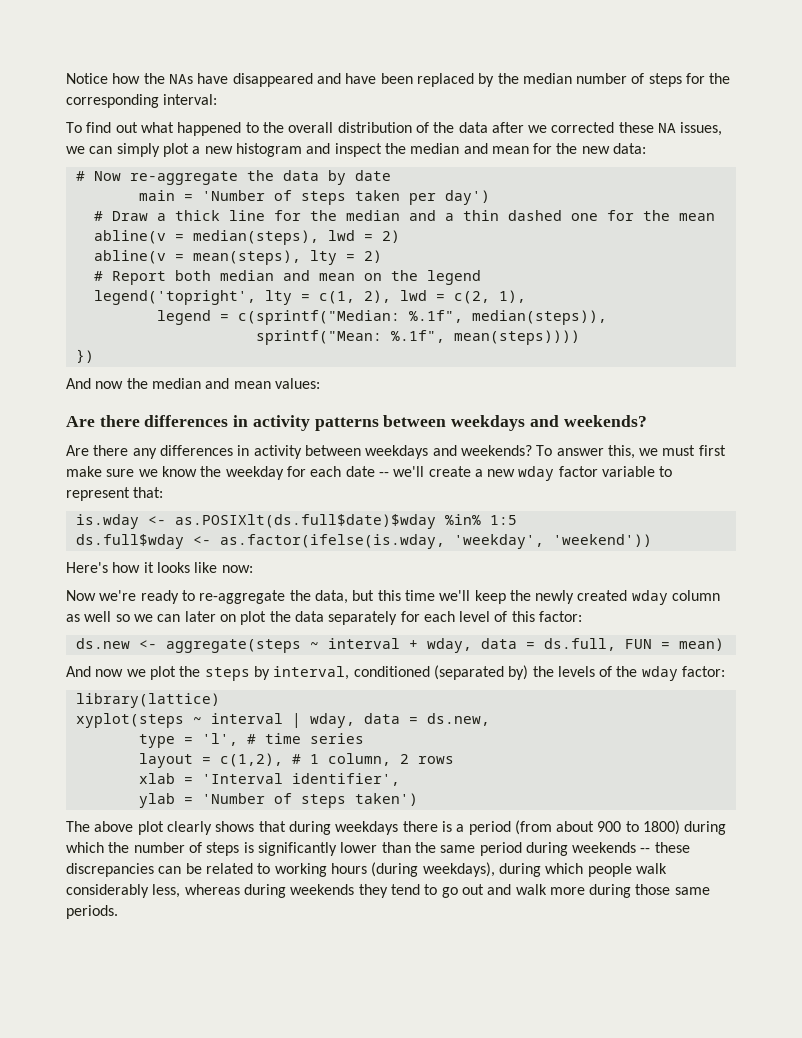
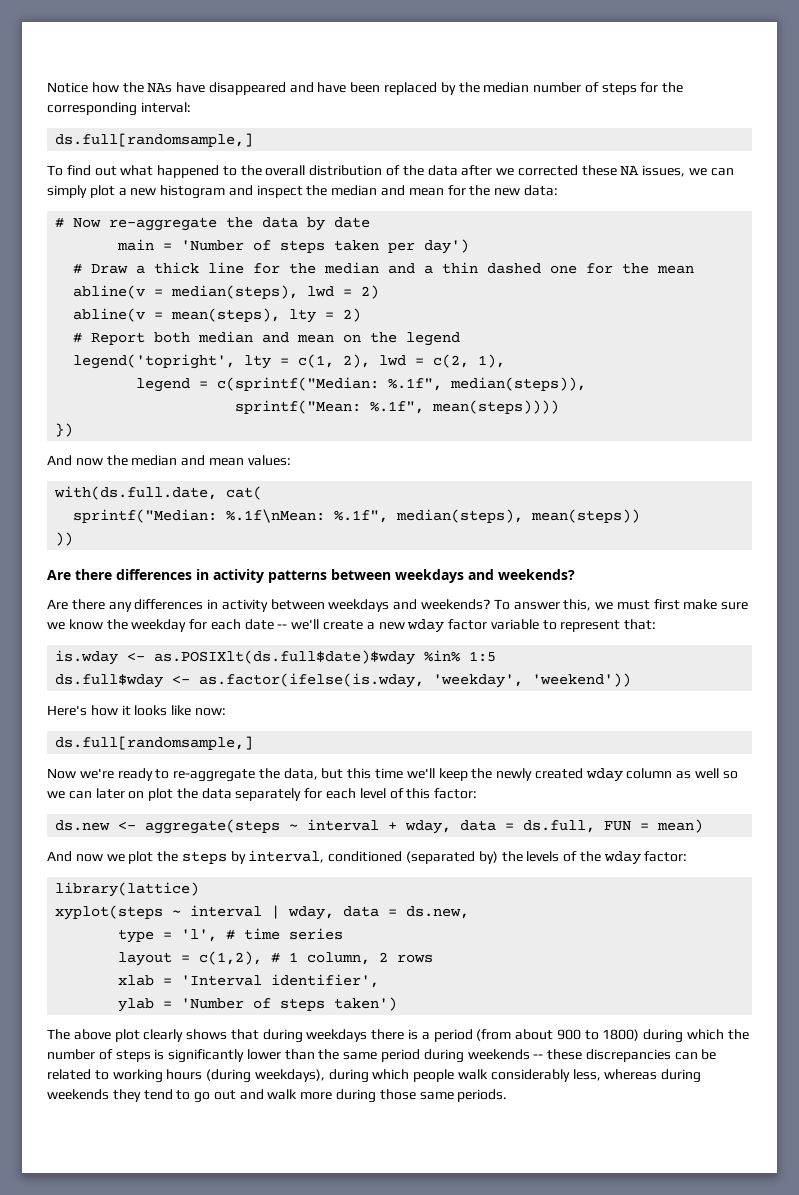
(218, 99) none -> [55,133,254,147] // ds.full[randomsample,]
(320, 383) none -> [54,486,263,500] [73,509,641,523] [55,532,74,546] // with(ds.full.date, cat( // sprintf("Median: %.1f\nMean: %.1f", median(steps), mean(steps)) // ))
(253, 569) none -> [55,736,254,750] // ds.full[randomsample,]

